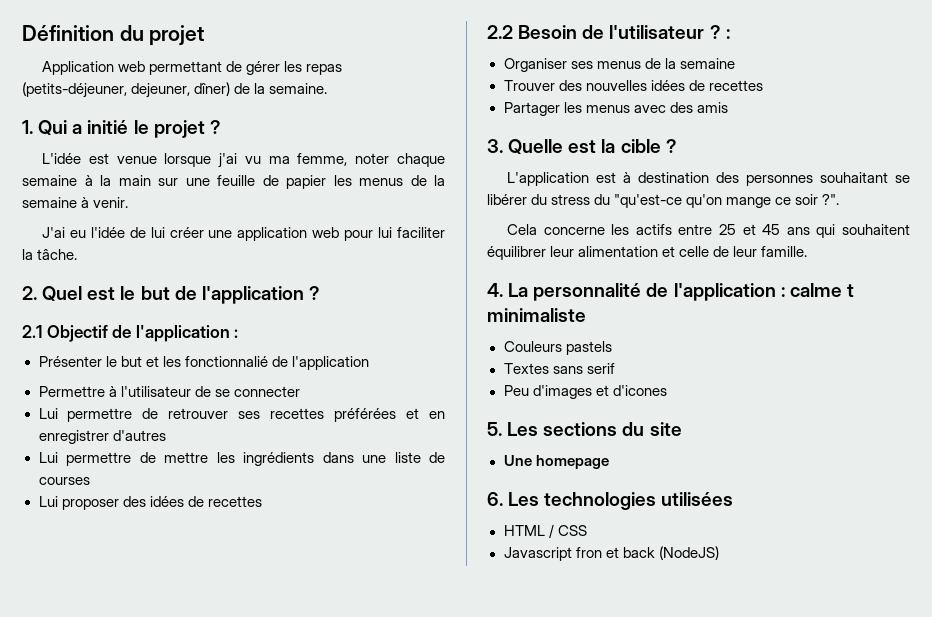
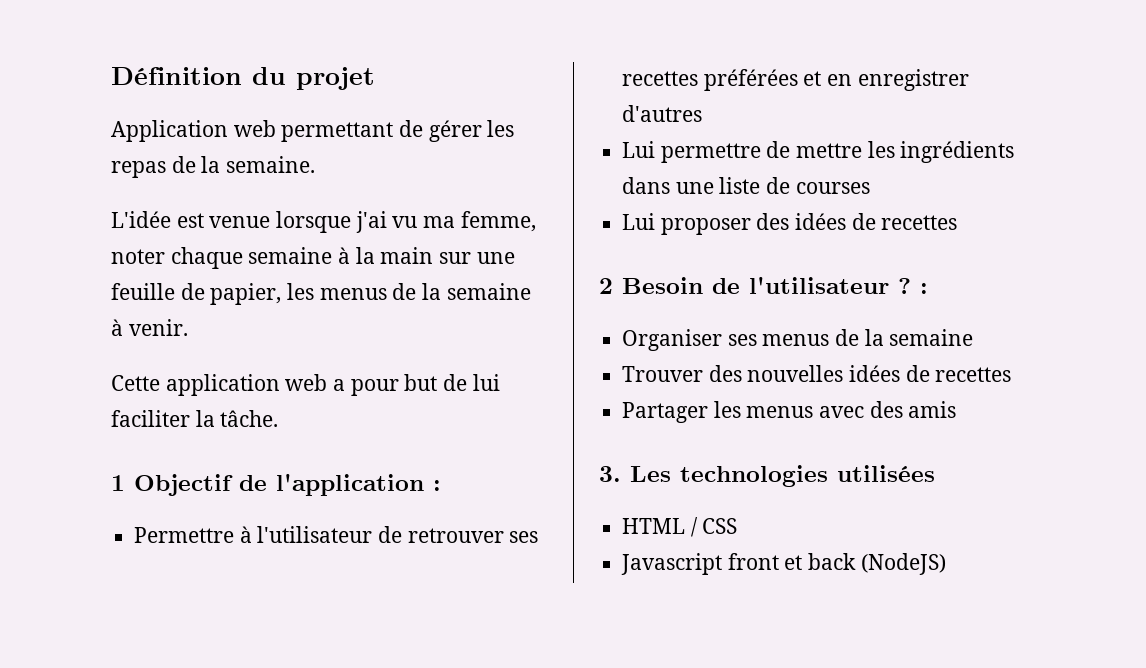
[22,82,231,98] (petits-déjeuner, dejeuner, dîner) -> (166, 169) none
[22,120,221,138] // 1. Qui a initié le projet ? -> (316, 164) none
[286,175,326,189] papier -> [210,283,282,305] papier,
[42,227,445,241] [22,249,78,260] [22,286,320,304] [22,325,239,342] [38,356,369,370] J'ai eu l'idée de lui créer une application web pour lui faciliter la tâche. // 2. Quel est le but de l'application ? // 2.1 Objectif de l'application : // Présenter le but et les fonctionnalié de l'application -> [111,374,500,396] [111,410,279,427] [111,473,441,496] Cette application web a pour but de lui faciliter la tâche. // 1 Objectif de l'application :
[214,386,300,397] [38,408,159,422] se connecter // Lui permettre de -> (403, 534) none
[487,25,513,39] 2.2 -> [599,278,613,294] 2
[508,139,677,154] [507,172,910,186] [487,194,840,208] [507,224,911,238] [487,246,808,260] [487,283,854,301] [487,308,586,322] [503,341,612,355] [503,363,615,374] [503,385,667,399] [487,422,682,436] [503,455,609,469] [487,492,503,506] Quelle est la cible ? // L'application est à destination des personnes souhaitant se libérer du stress du "qu'est-ce qu'on mange ce soir ?". // Cela concerne les actifs entre 25 et 45 ans qui souhaitent équilibrer leur alimentation et celle de leur famille. // 4. La personnalité de l'application : calme t minimaliste // Couleurs pastels // Textes sans serif // Peu d'images et d'icones // 5. Les sections du site // Une homepage // 6. -> (621, 474) none
[575,547,602,558] fron -> [727,553,779,570] front

